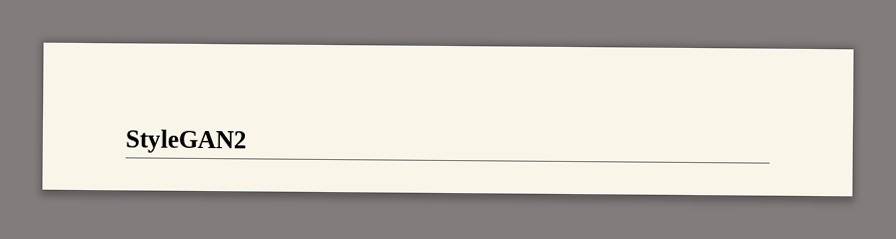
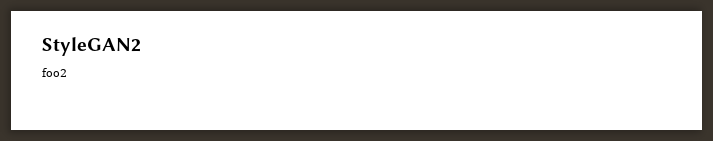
(247, 141) none -> [42,68,67,77] // foo2

